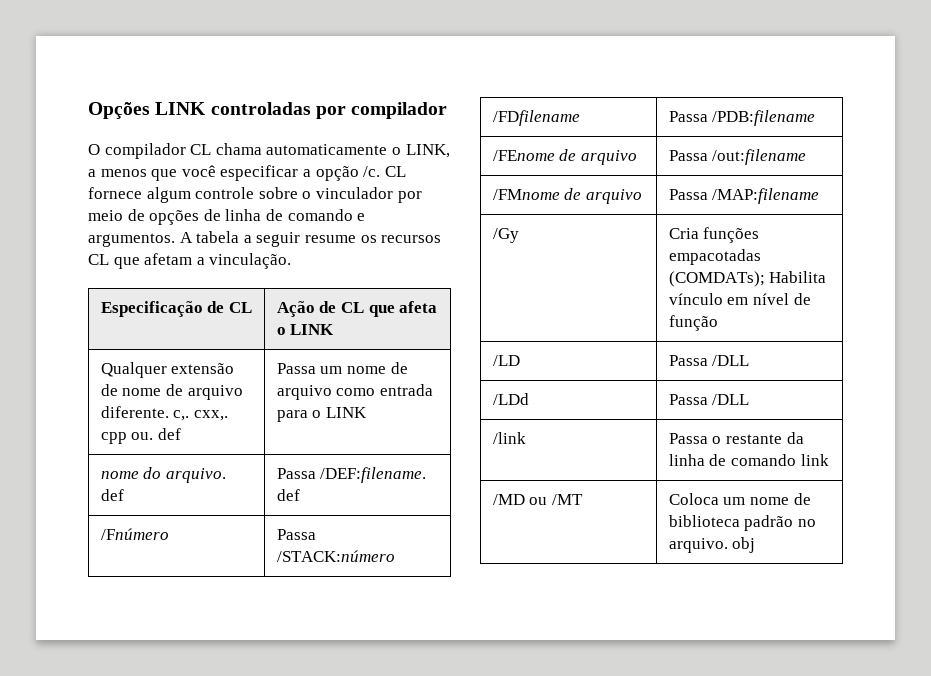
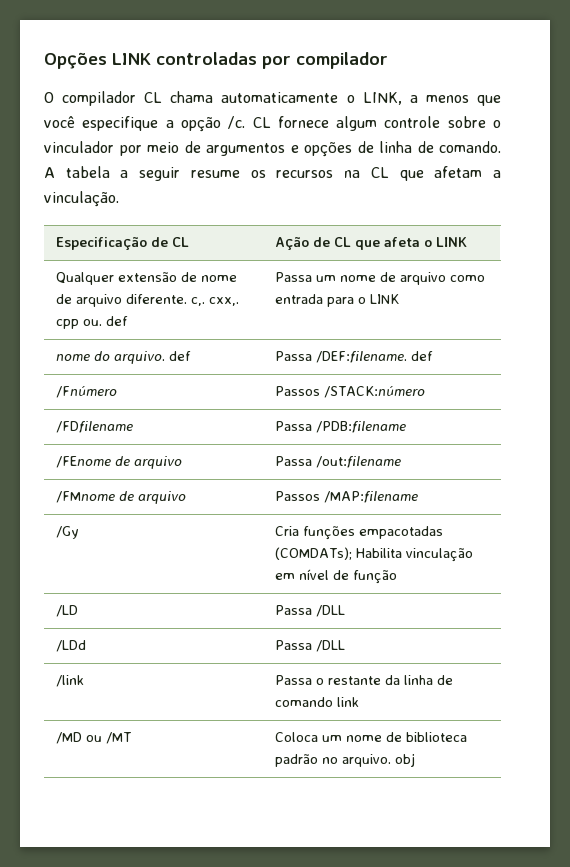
[220,165,299,181] especificar -> [82,116,159,131] especifique
(145, 215) none -> [206,143,299,156] argumentos e
[287,209,366,221] [88,233,175,247] comando e argumentos. -> [439,141,501,153] comando.
(442, 239) none -> [344,170,361,178] na
[276,529,316,540] Passa -> [275,386,321,396] Passos
[668,189,708,200] Passa -> [275,491,321,501] Passos
[668,293,723,305] vínculo -> [406,548,474,562] vinculação

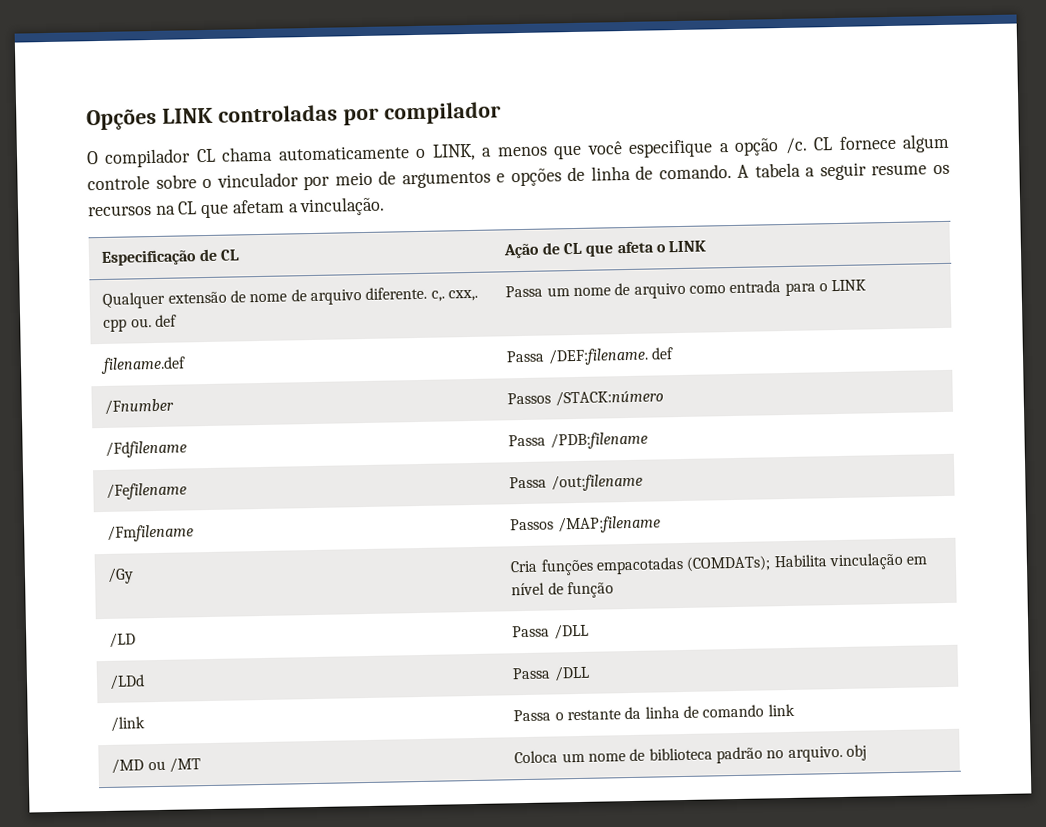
[56,351,192,364] nome do arquivo. def -> [100,356,187,375] filename.def
[56,386,118,398] /Fnúmero -> [104,398,175,415] /Fnumber
[56,421,134,433] /FDfilename -> [105,440,188,458] /Fdfilename
[56,456,183,469] /FEnome de arquivo -> [106,482,188,500] /Fefilename
[56,491,187,504] /FMnome de arquivo -> [107,524,195,542] /Fmfilename

